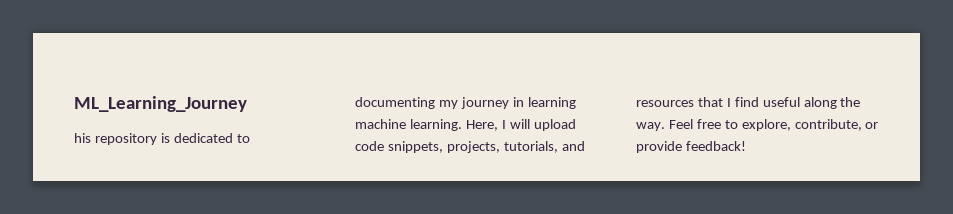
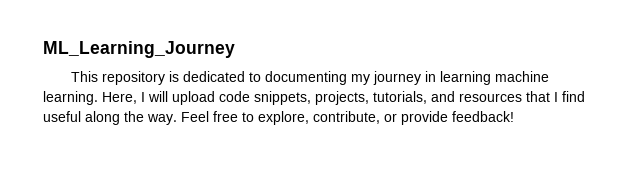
[74,133,91,143] his -> [71,71,99,82] This

